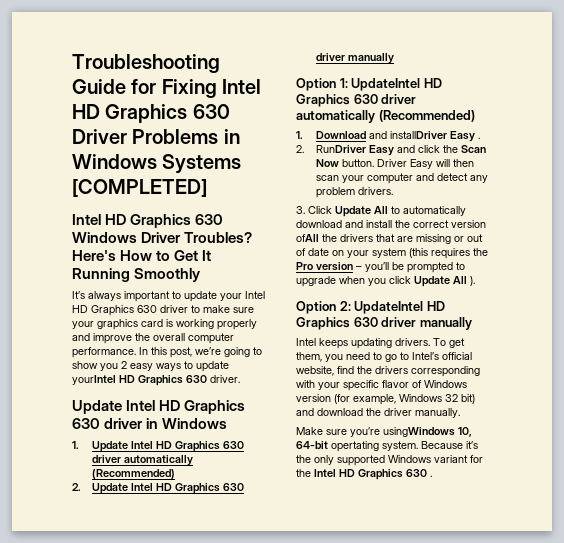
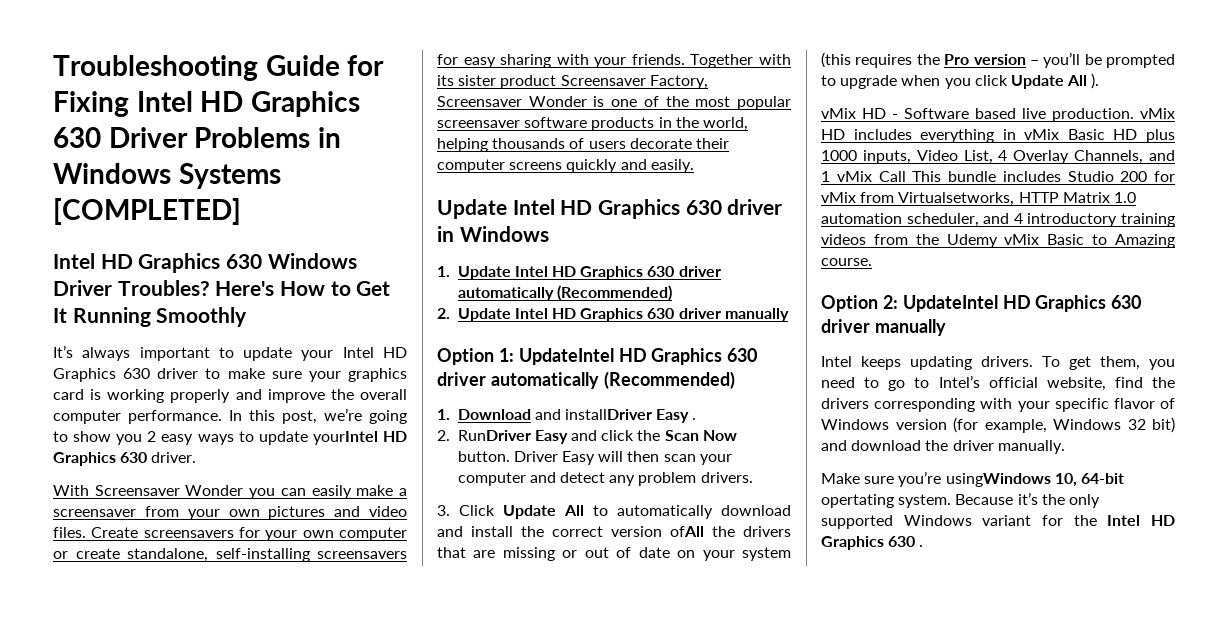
(240, 379) none -> [53,485,408,499] [53,506,407,520] [53,527,407,541] [53,548,407,562] [437,54,791,68] [437,75,708,89] [437,96,791,110] [437,117,748,131] [437,138,729,152] [437,159,694,173] // With Screensaver Wonder you can easily make a screensaver from your own pictures and video files. Create screensavers for your own computer or create standalone, self-installing screensavers for easy sharing with your friends. Together with its sister product Screensaver Factory, Screensaver Wonder is one of the most popular screensaver software products in the world, helping thousands of users decorate their computer screens quickly and easily.
(475, 281) none -> [821,108,1175,122] [821,129,1175,143] [821,150,1175,164] [821,171,1175,182] [821,192,1136,206] [821,213,1175,227] [821,234,1175,248] [821,258,872,266] // vMix HD - Software based live production. vMix HD includes everything in vMix Basic HD plus 1000 inputs, Video List, 4 Overlay Channels, and 1 vMix Call This bundle includes Studio 200 for vMix from Virtualsetworks, HTTP Matrix 1.0 automation scheduler, and 4 introductory training videos from the Udemy vMix Basic to Amazing course.

